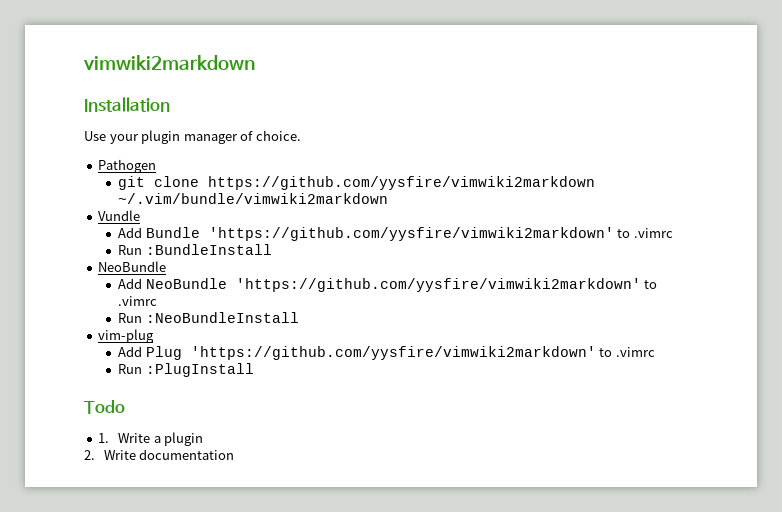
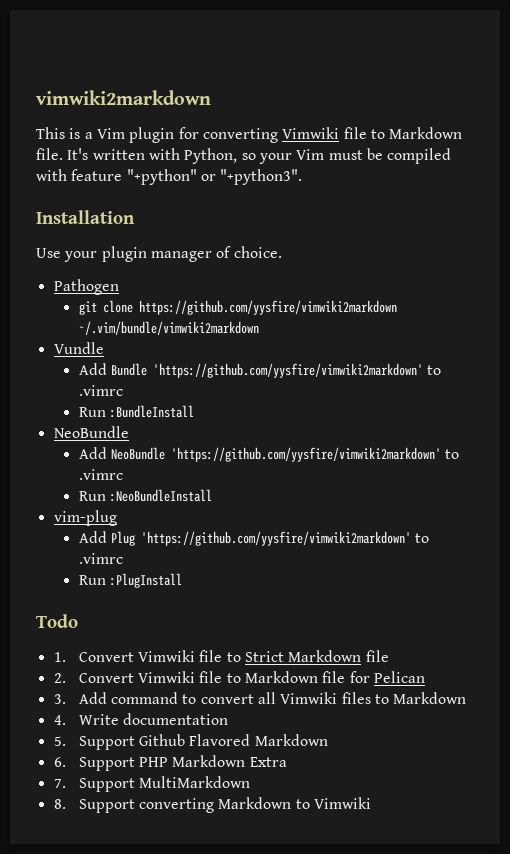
(255, 62) none -> [36,127,463,143] [36,148,452,164] [36,169,303,185] // This is a Vim plugin for converting Vimwiki file to Markdown file. It's written with Python, so your Vim must be compiled with feature "+python" or "+python3".
[118,432,204,446] [84,449,235,460] Write a plugin // 2. Write documentation -> [78,650,389,662] [53,671,426,683] [53,692,467,704] [53,713,229,725] [53,734,328,750] [53,755,287,771] [53,776,251,792] [53,797,372,813] Convert Vimwiki file to Strict Markdown file // 2. Convert Vimwiki file to Markdown file for Pelican // 3. Add command to convert all Vimwiki files to Markdown // 4. Write documentation // 5. Support Github Flavored Markdown // 6. Support PHP Markdown Extra // 7. Support MultiMarkdown // 8. Support converting Markdown to Vimwiki

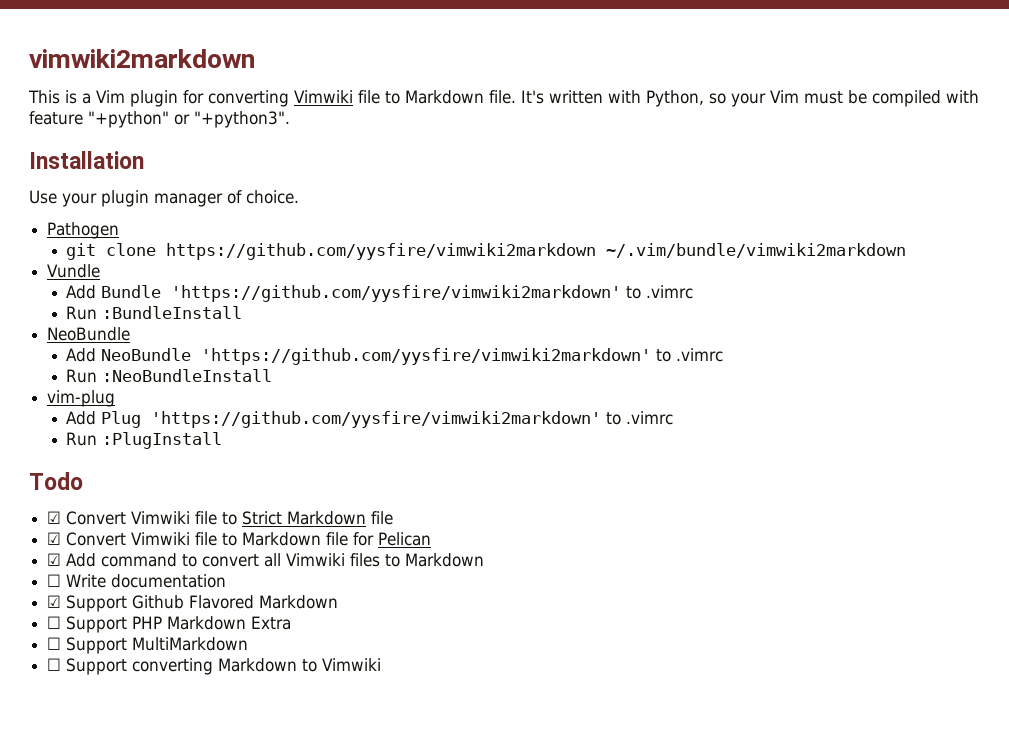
[53,652,66,662] 1. -> [47,511,62,524] ☑
[53,673,66,683] 2. -> [47,532,62,545] ☑
[53,694,66,704] 3. -> [47,553,62,566] ☑
[53,715,66,725] 4. -> [47,574,62,587] ☐
[53,736,66,746] 5. -> [47,595,62,608] ☑
[53,757,66,767] 6. -> [47,616,62,629] ☐
[53,779,66,788] 7. -> [47,637,62,650] ☐
[53,799,66,809] 8. -> [47,658,62,671] ☐

